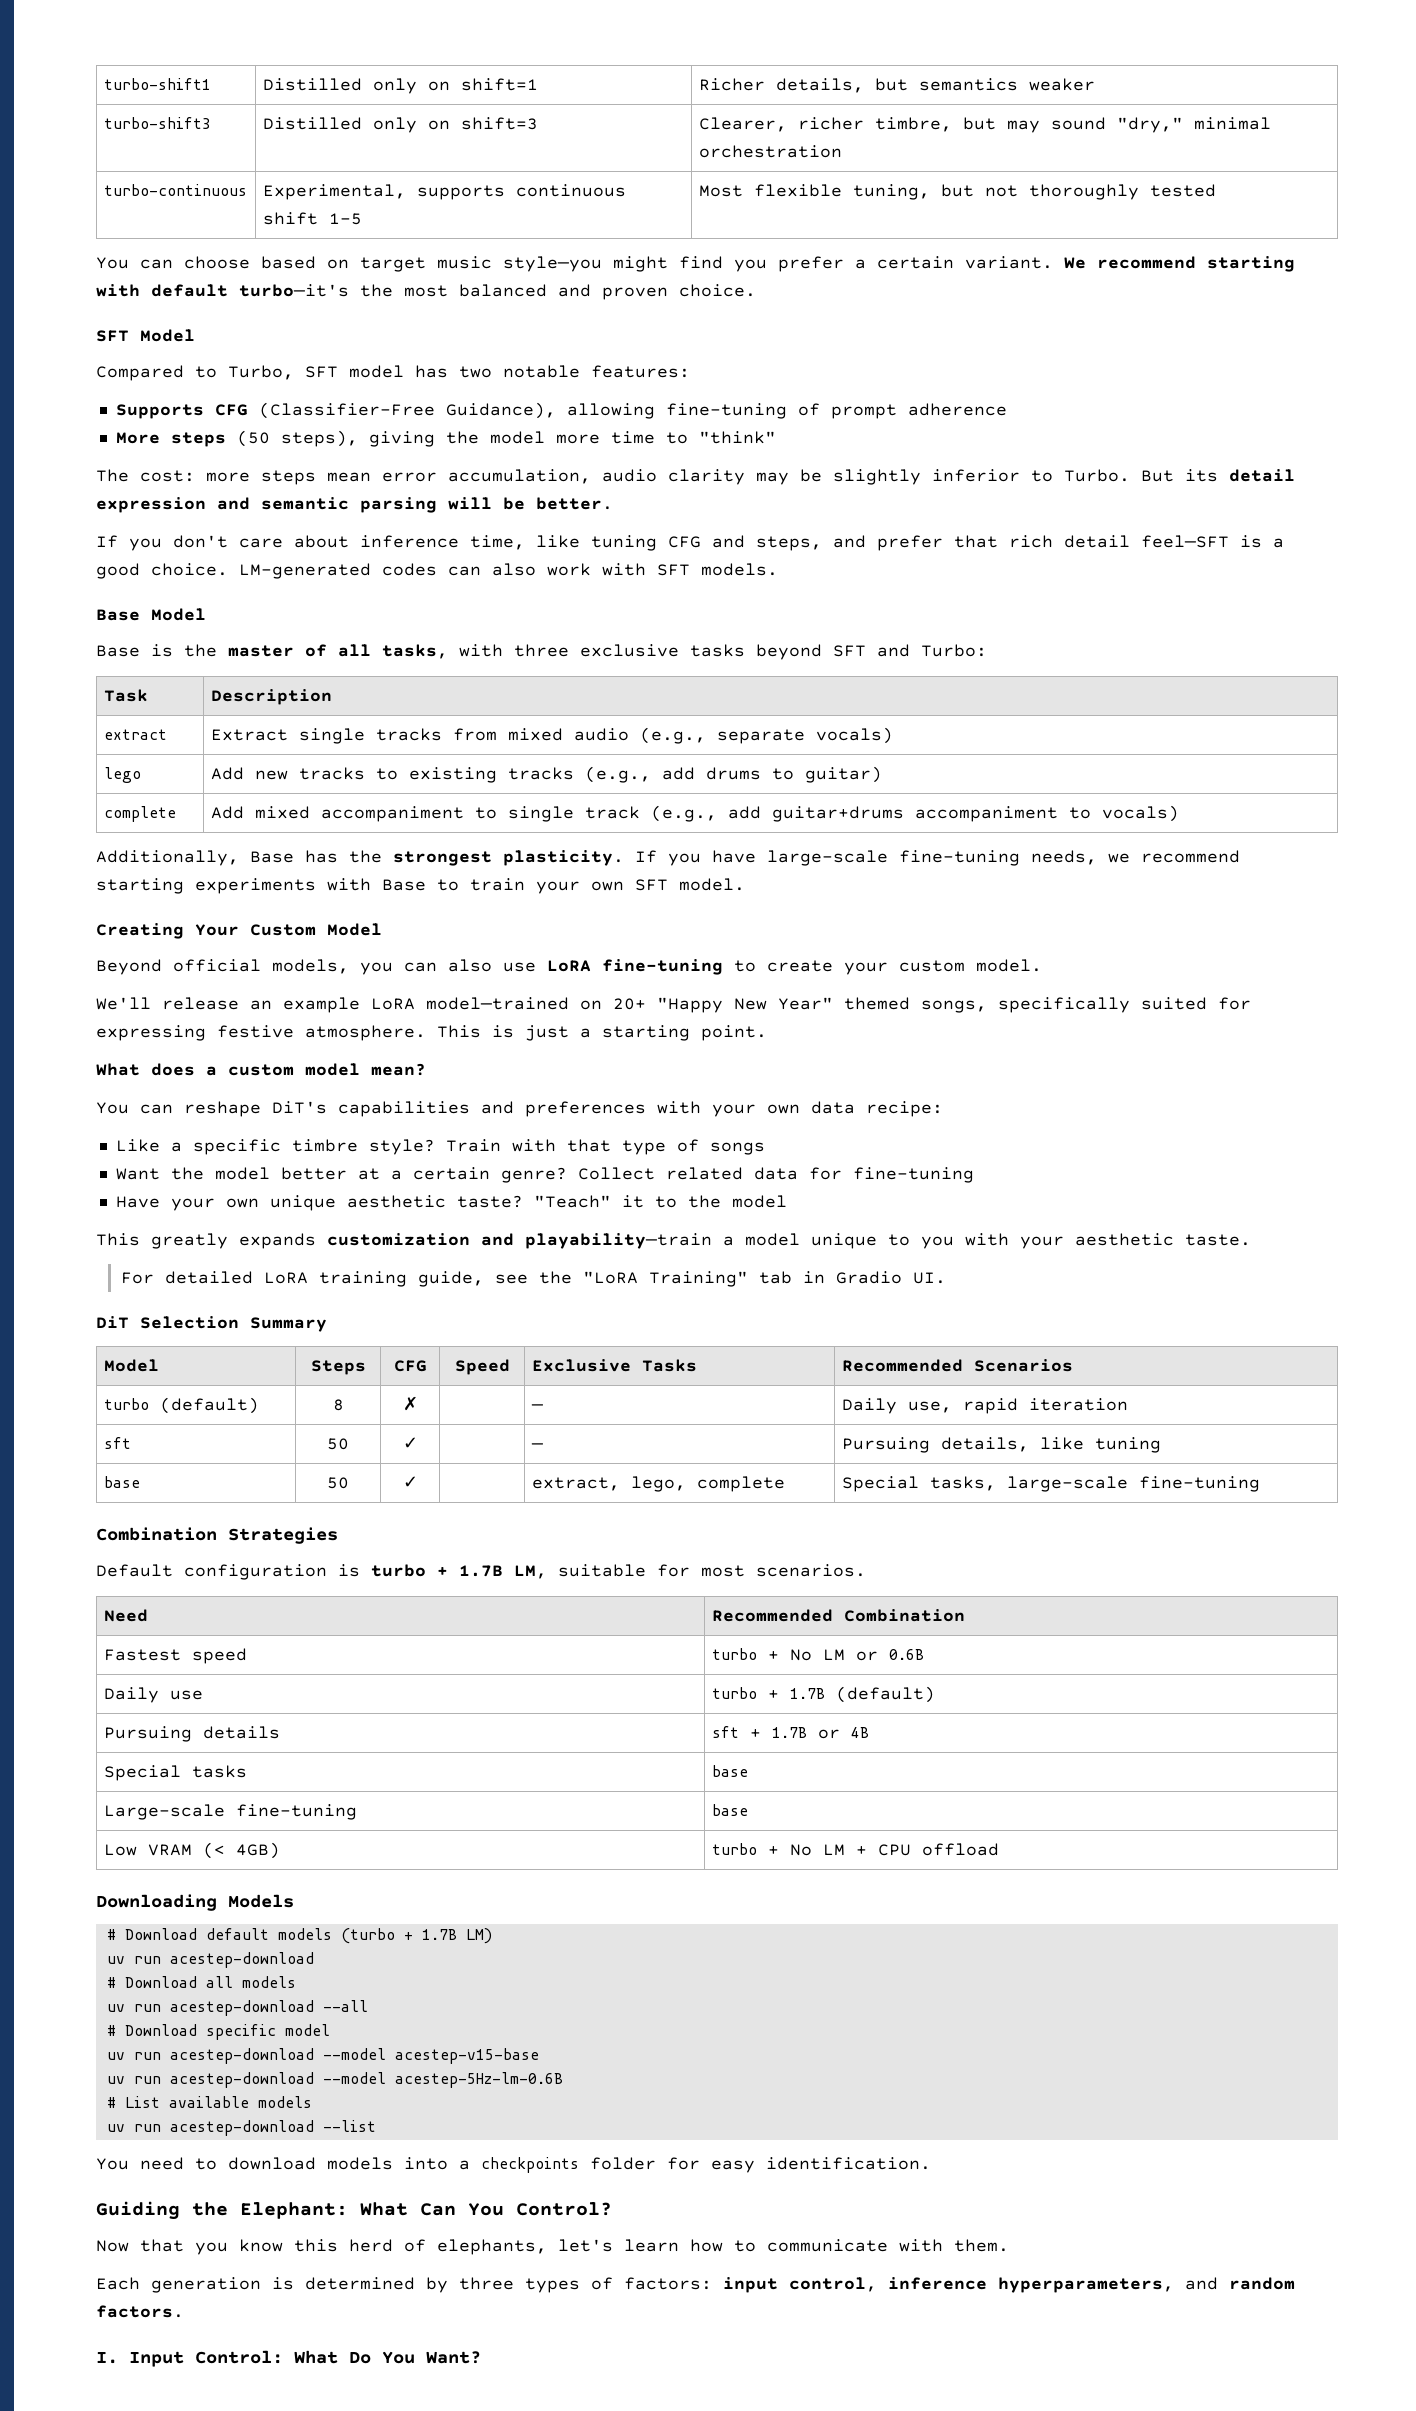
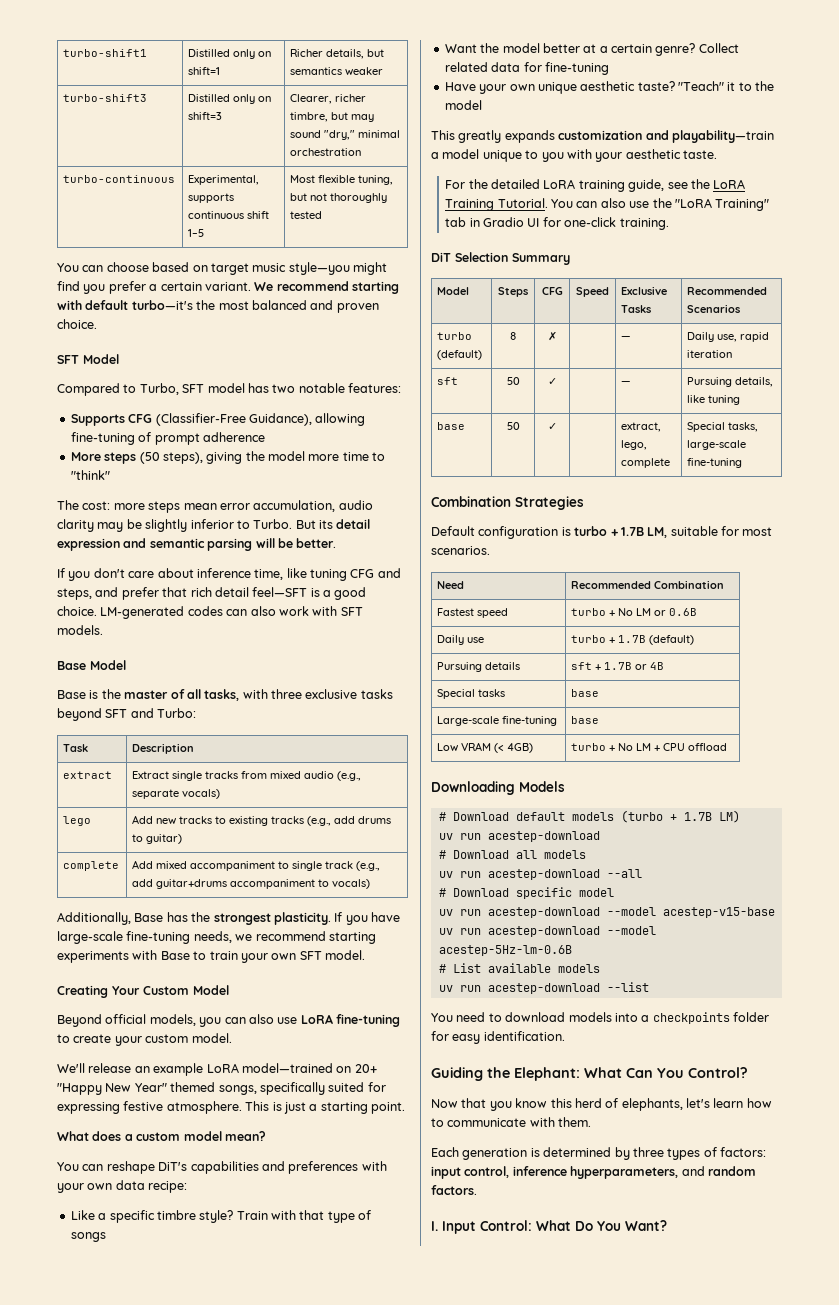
(154, 1278) none -> [468,179,488,189] the
(572, 1277) none -> [713,179,746,189] [445,198,672,211] LoRA Training Tutorial. You can also use the
[912,1272,946,1284] UI. -> [527,217,669,230] UI for one-click training.

